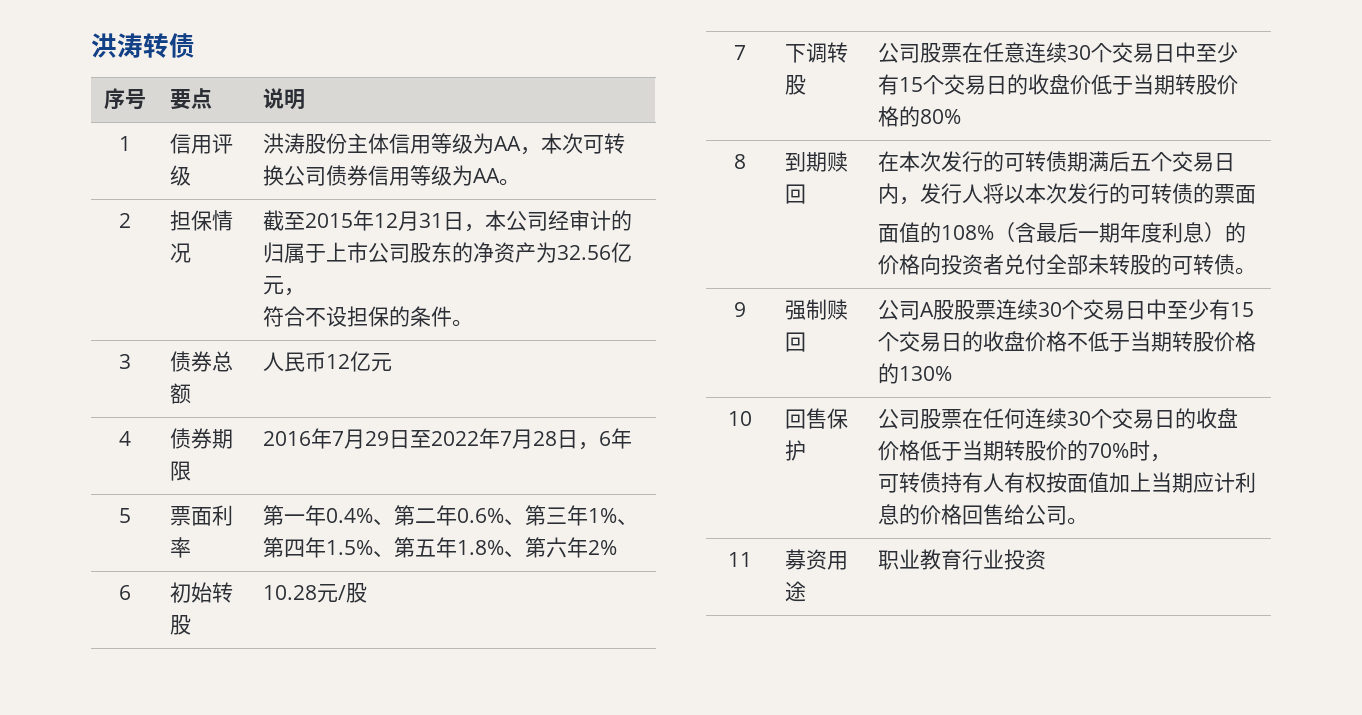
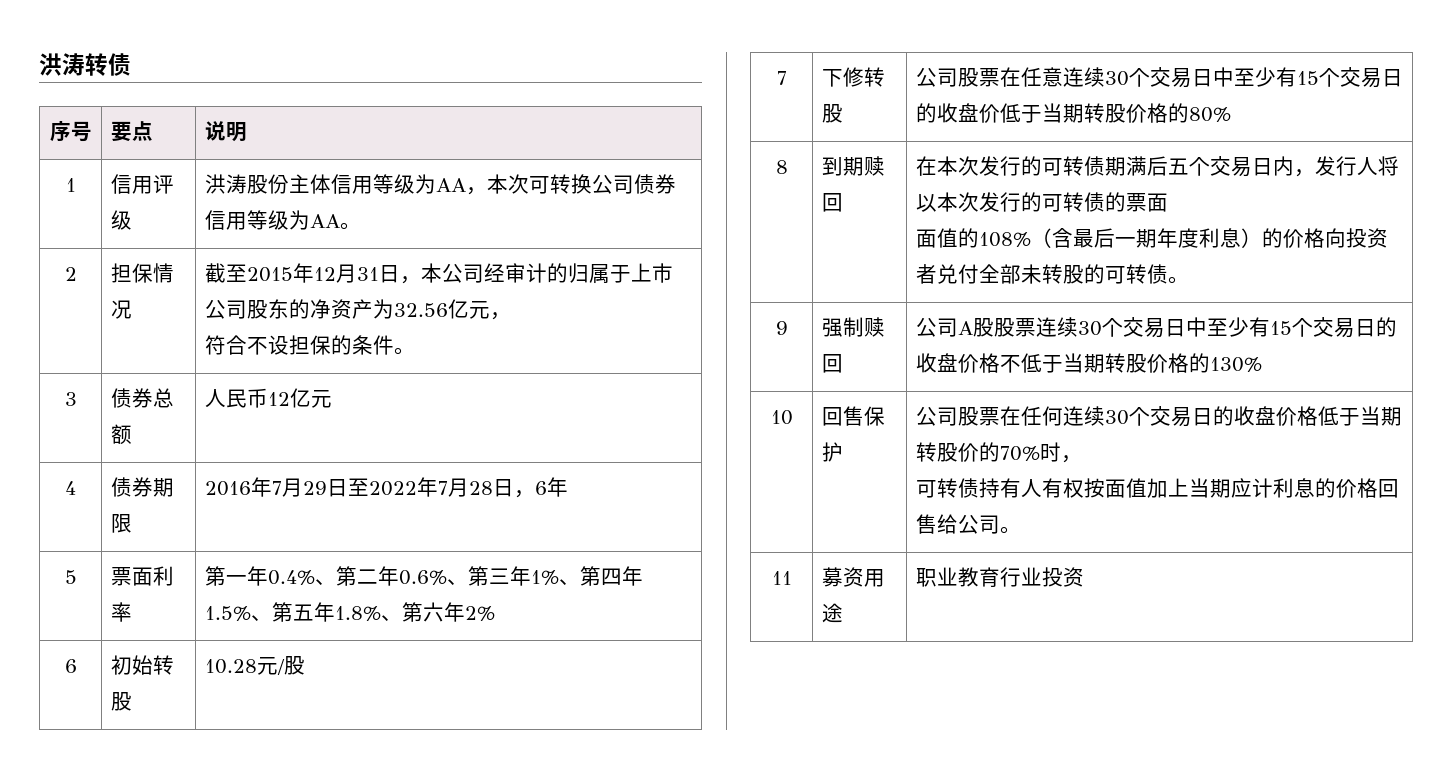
[806,43,828,63] 调 -> [842,67,864,87] 修

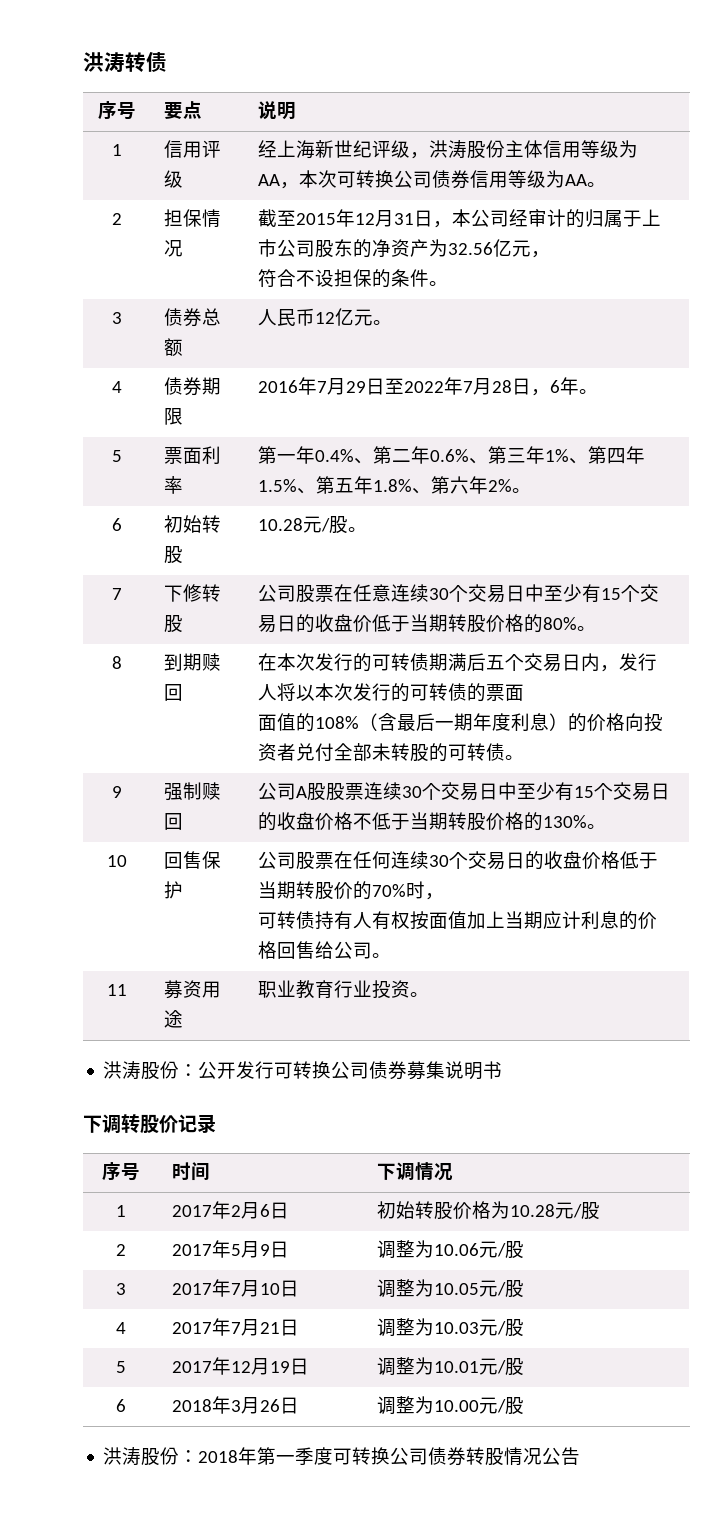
(132, 220) none -> [258,140,430,159] 经上海新世纪评级，
(332, 399) none -> [373,320,393,325] 。
(568, 487) none -> [579,389,599,394] 。
(495, 613) none -> [512,488,532,493] 。
(305, 665) none -> [348,527,368,532] 。
(1231, 114) none -> [577,626,597,631] 。
(1262, 364) none -> [587,824,607,829] 。
(1084, 577) none -> [410,992,430,997] [103,1060,503,1080] [83,1114,216,1134] [102,1162,140,1181] [172,1162,211,1181] [377,1162,454,1181] [116,1205,126,1217] [172,1201,290,1219] [377,1201,601,1220] [116,1244,126,1256] [172,1240,290,1258] [377,1240,525,1259] [116,1283,126,1295] [172,1279,300,1297] [377,1279,525,1298] [116,1322,126,1334] [172,1318,300,1336] [377,1318,525,1337] [116,1361,126,1373] [172,1357,310,1375] [377,1357,525,1376] [116,1399,126,1412] [172,1396,300,1414] [377,1396,525,1415] [103,1446,581,1466] 。 // 洪涛股份：公开发行可转换公司债券募集说明书 // 下调转股价记录 // 序号 | 时间 | 下调情况 // 1 | 2017年2月6日 | 初始转股价格为10.28元/股 // 2 | 2017年5月9日 | 调整为10.06元/股 // 3 | 2017年7月10日 | 调整为10.05元/股 // 4 | 2017年7月21日 | 调整为10.03元/股 // 5 | 2017年12月19日 | 调整为10.01元/股 // 6 | 2018年3月26日 | 调整为10.00元/股 // 洪涛股份：2018年第一季度可转换公司债券转股情况公告

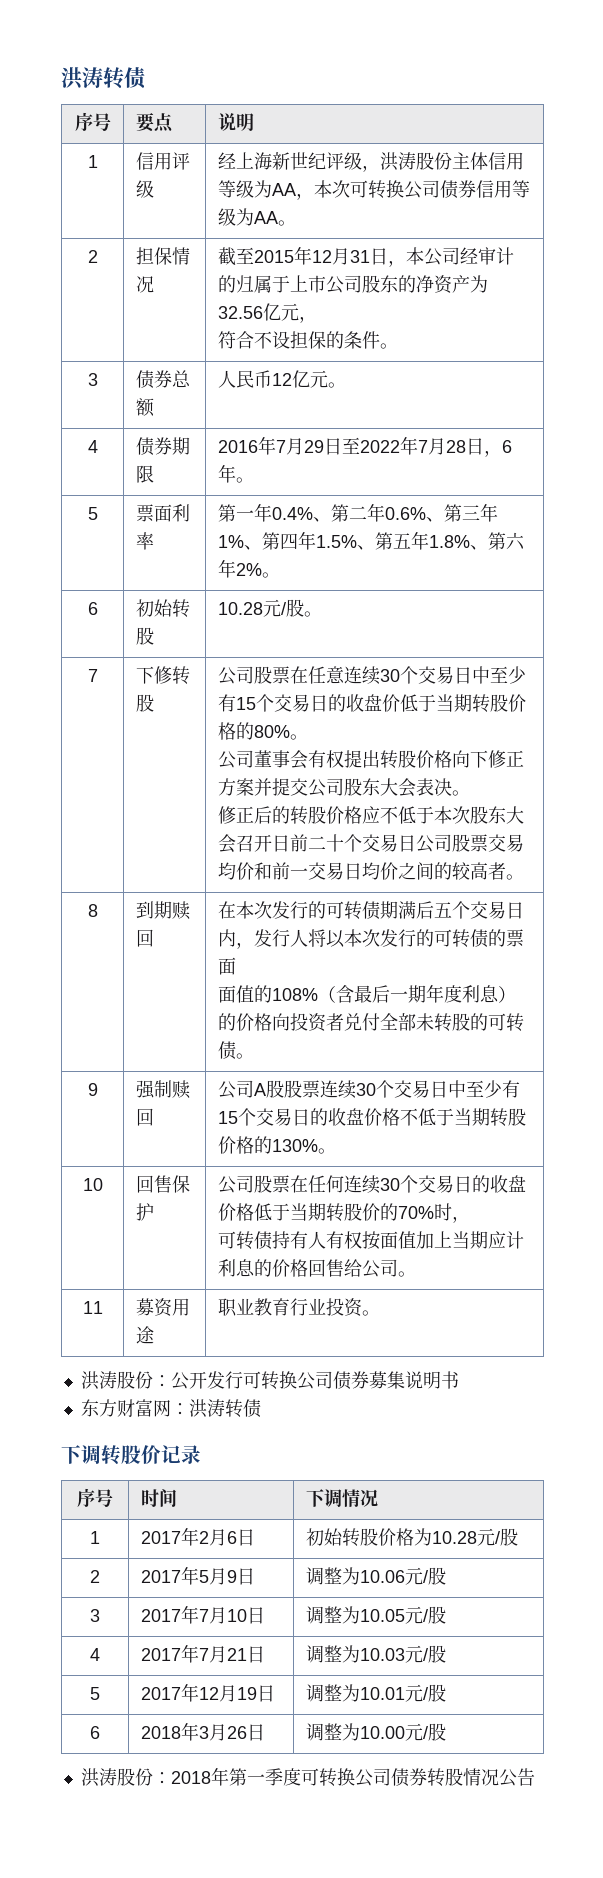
(597, 628) none -> [218,750,525,769] [218,778,471,797] [218,806,525,825] [218,834,525,853] [218,862,525,880] // 公司董事会有权提出转股价格向下修正方案并提交公司股东大会表决。 // 修正后的转股价格应不低于本次股东大会召开日前二十个交易日公司股票交易均价和前一交易日均价之间的较高者。
(503, 1070) none -> [80,1399,261,1418] // 东方财富网：洪涛转债

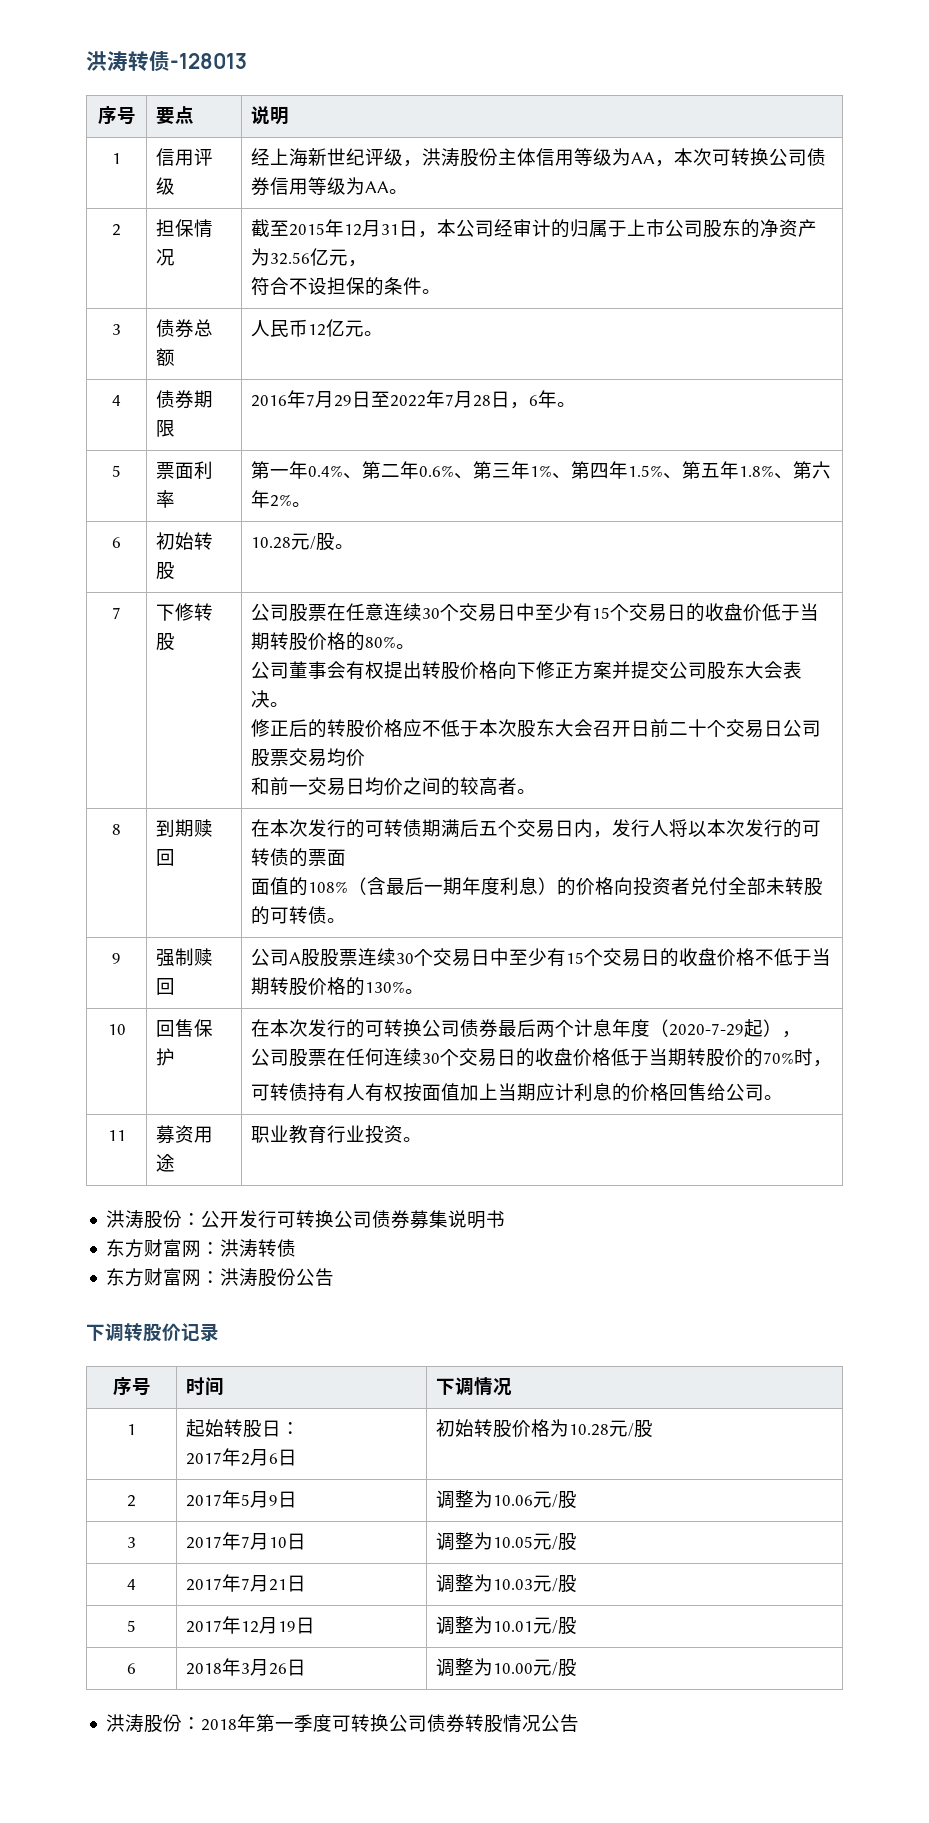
[61,67,146,90] 洪涛转债 -> [86,50,247,72] 洪涛转债-128013
(255, 871) none -> (366, 757) //
(155, 1212) none -> [251,1019,802,1038] 在本次发行的可转换公司债券最后两个计息年度（2020-7-29起）， //
(261, 1408) none -> [106,1267,335,1287] // 东方财富网：洪涛股份公告
(100, 1537) none -> [186,1419,301,1438] 起始转股日： //

